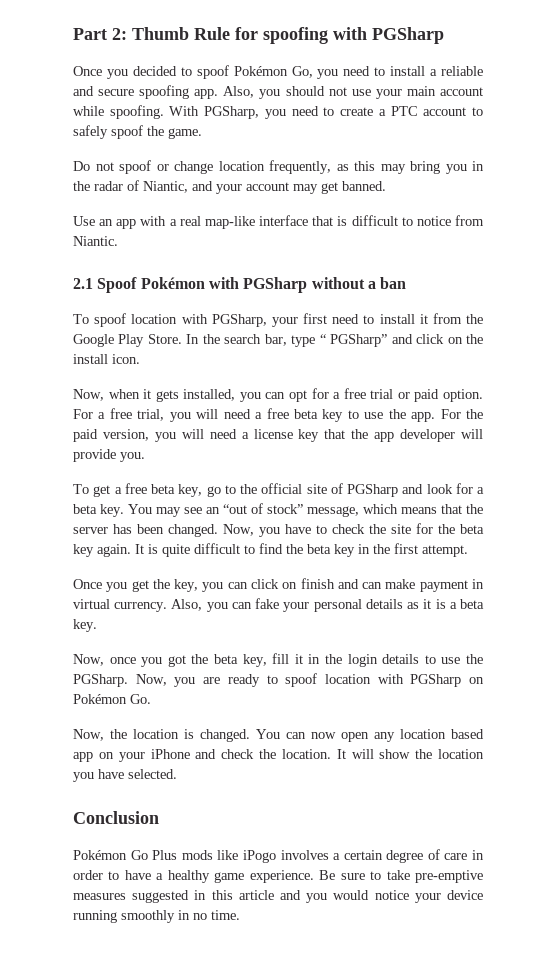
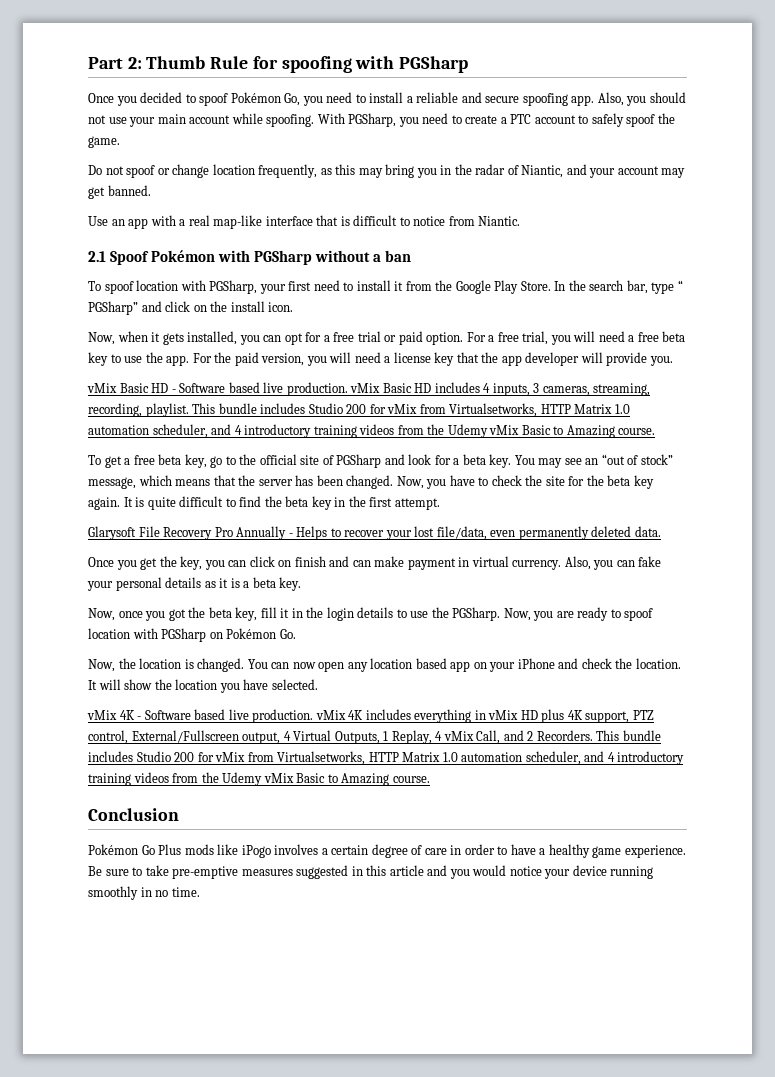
(145, 457) none -> [87,382,651,396] [88,403,630,417] [88,424,656,438] // vMix Basic HD - Software based live production. vMix Basic HD includes 4 inputs, 3 cameras, streaming, recording, playlist. This bundle includes Studio 200 for vMix from Virtualsetworks, HTTP Matrix 1.0 automation scheduler, and 4 introductory training videos from the Udemy vMix Basic to Amazing course.
(468, 551) none -> [88,526,661,540] // Glarysoft File Recovery Pro Annually - Helps to recover your lost file/data, even permanently deleted data.
(177, 774) none -> [87,709,654,723] [88,730,661,744] [88,751,685,765] [88,772,430,786] // vMix 4K - Software based live production. vMix 4K includes everything in vMix HD plus 4K support, PTZ control, External/Fullscreen output, 4 Virtual Outputs, 1 Replay, 4 vMix Call, and 2 Recorders. This bundle includes Studio 200 for vMix from Virtualsetworks, HTTP Matrix 1.0 automation scheduler, and 4 introductory training videos from the Udemy vMix Basic to Amazing course.

